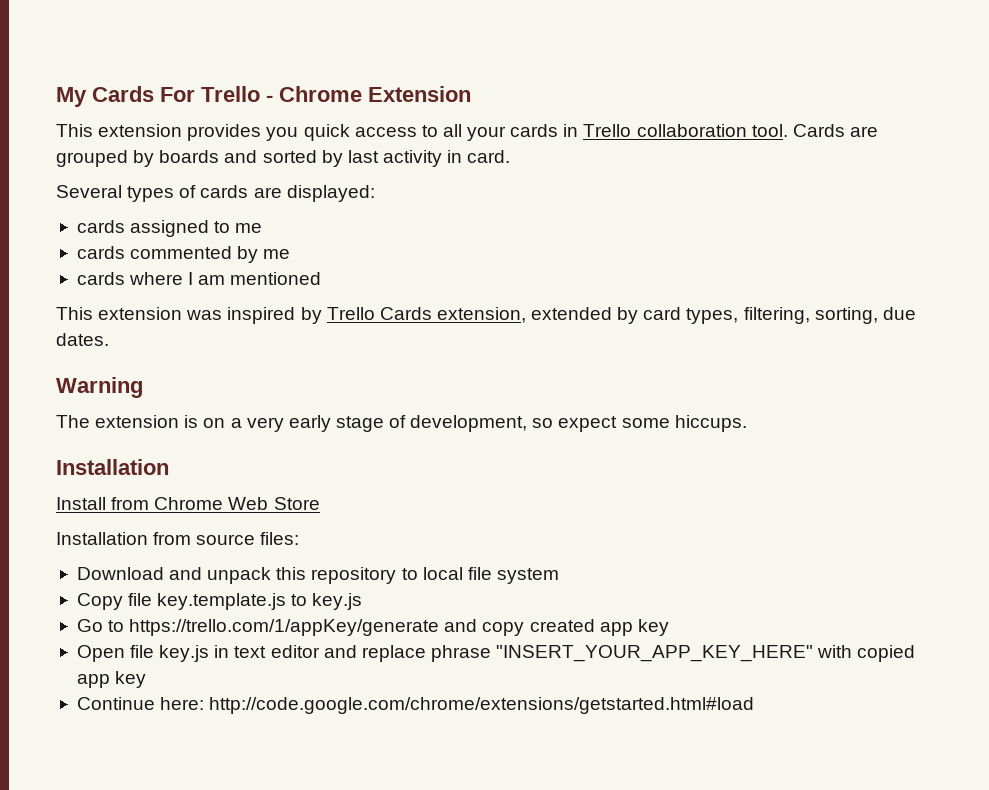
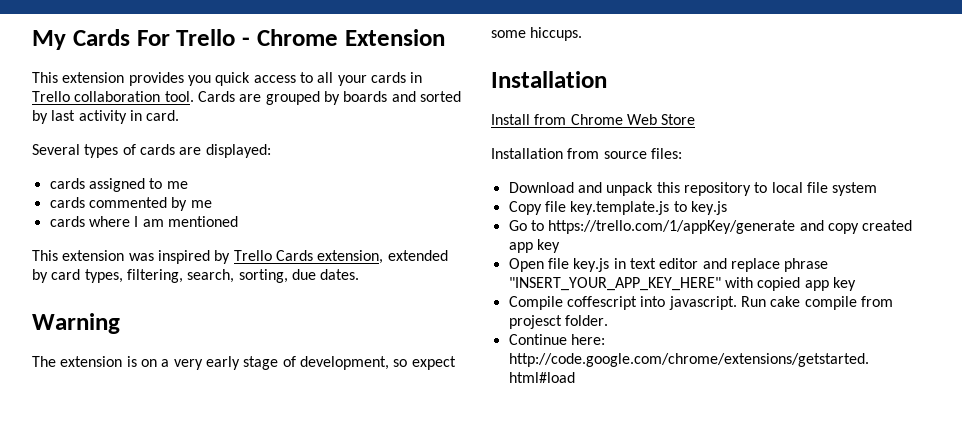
(810, 315) none -> [187,269,235,283] search,
(147, 679) none -> [508,296,893,310] [508,315,608,329] // Compile coffescript into javascript. Run cake compile from projesct folder.

